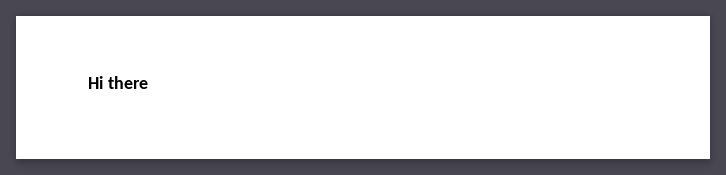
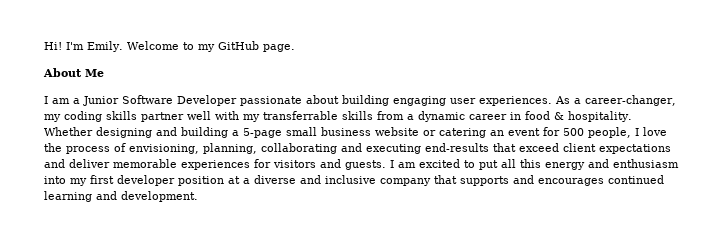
[88,76,148,89] Hi there -> [44,41,295,52] [43,68,104,77] [44,95,676,106] [44,111,632,122] [44,127,667,138] [44,143,671,154] [44,159,679,170] [44,175,664,186] [44,191,198,202] Hi! I'm Emily. Welcome to my GitHub page. // About Me // I am a Junior Software Developer passionate about building engaging user experiences. As a career-changer, my coding skills partner well with my transferrable skills from a dynamic career in food & hospitality. Whether designing and building a 5-page small business website or catering an event for 500 people, I love the process of envisioning, planning, collaborating and executing end-results that exceed client expectations and deliver memorable experiences for visitors and guests. I am excited to put all this energy and enthusiasm into my first developer position at a diverse and inclusive company that supports and encourages continued learning and development.

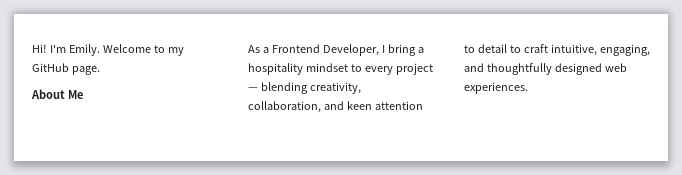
[44,95,676,106] [44,111,632,122] [44,127,667,138] [44,143,671,154] [44,159,679,170] [44,175,664,186] [44,191,198,202] I am a Junior Software Developer passionate about building engaging user experiences. As a career-changer, my coding skills partner well with my transferrable skills from a dynamic career in food & hospitality. Whether designing and building a 5-page small business website or catering an event for 500 people, I love the process of envisioning, planning, collaborating and executing end-results that exceed client expectations and deliver memorable experiences for visitors and guests. I am excited to put all this energy and enthusiasm into my first developer position at a diverse and inclusive company that supports and encourages continued learning and development. -> [248,44,424,56] [248,63,433,75] [248,82,361,94] [248,101,423,113] [464,44,650,56] [464,63,627,75] [464,82,528,94] As a Frontend Developer, I bring a hospitality mindset to every project — blending creativity, collaboration, and keen attention to detail to craft intuitive, engaging, and thoughtfully designed web experiences.

